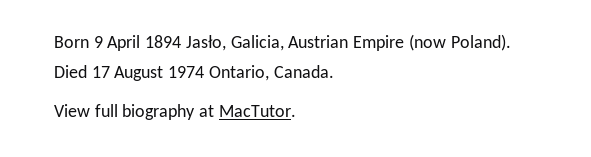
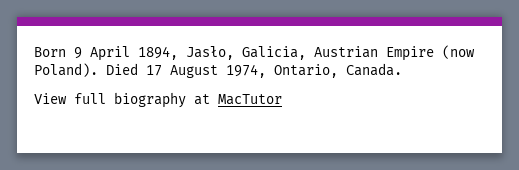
[145,35,182,48] 1894 -> [138,46,178,60] 1894,
[168,66,205,78] 1974 -> [226,64,266,78] 1974,
[218,105,296,117] MacTutor. -> [218,94,282,105] MacTutor

